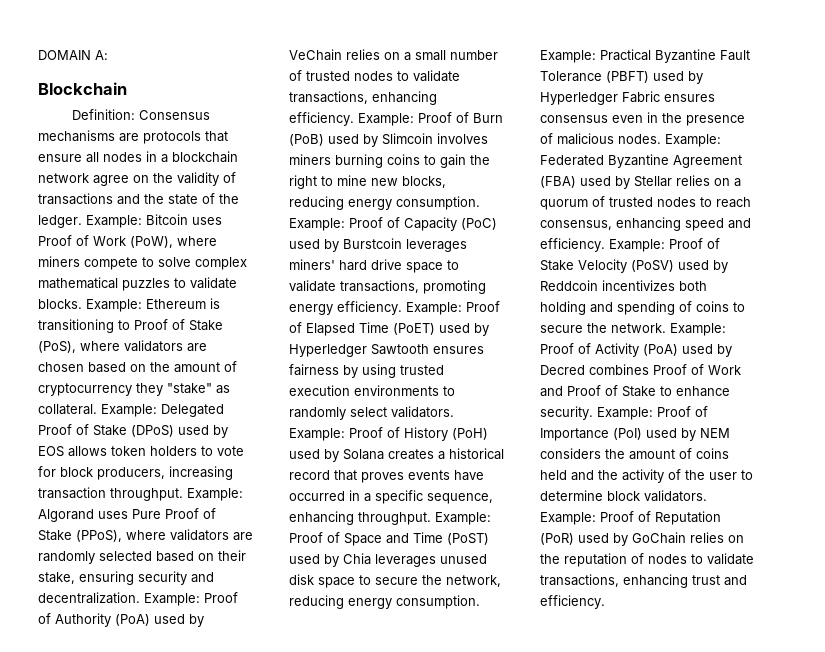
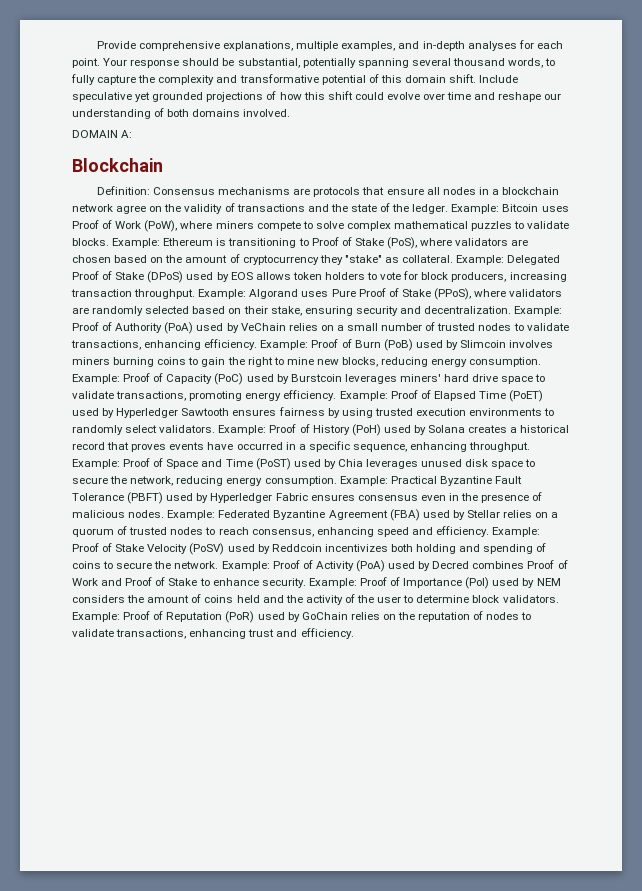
(38, 55) none -> [96,40,563,51] [72,58,556,68] [71,74,519,85] [72,91,562,102] [72,108,291,119] Provide comprehensive explanations, multiple examples, and in-depth analyses for each point. Your response should be substantial, potentially spanning several thousand words, to fully capture the complexity and transformative potential of this domain shift. Include speculative yet grounded projections of how this shift could evolve over time and reshape our understanding of both domains involved. //

